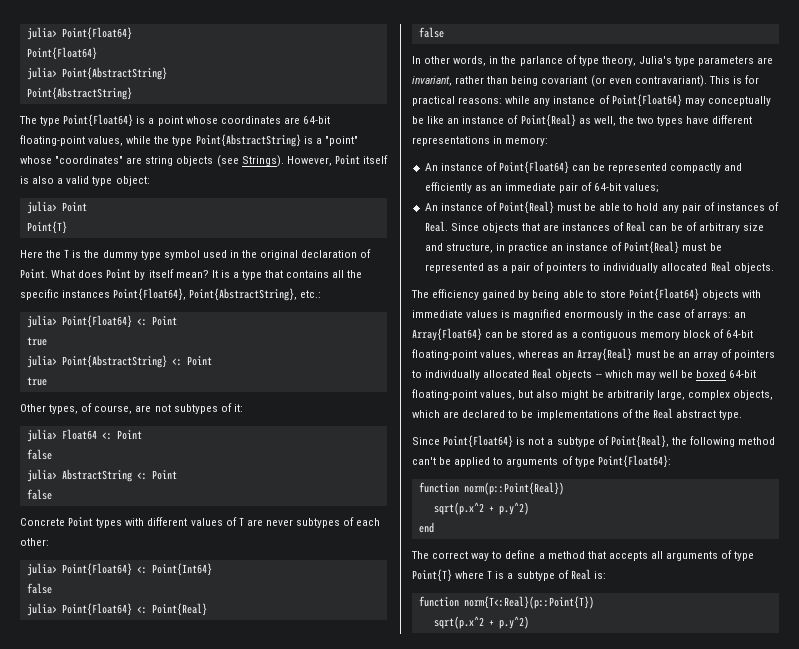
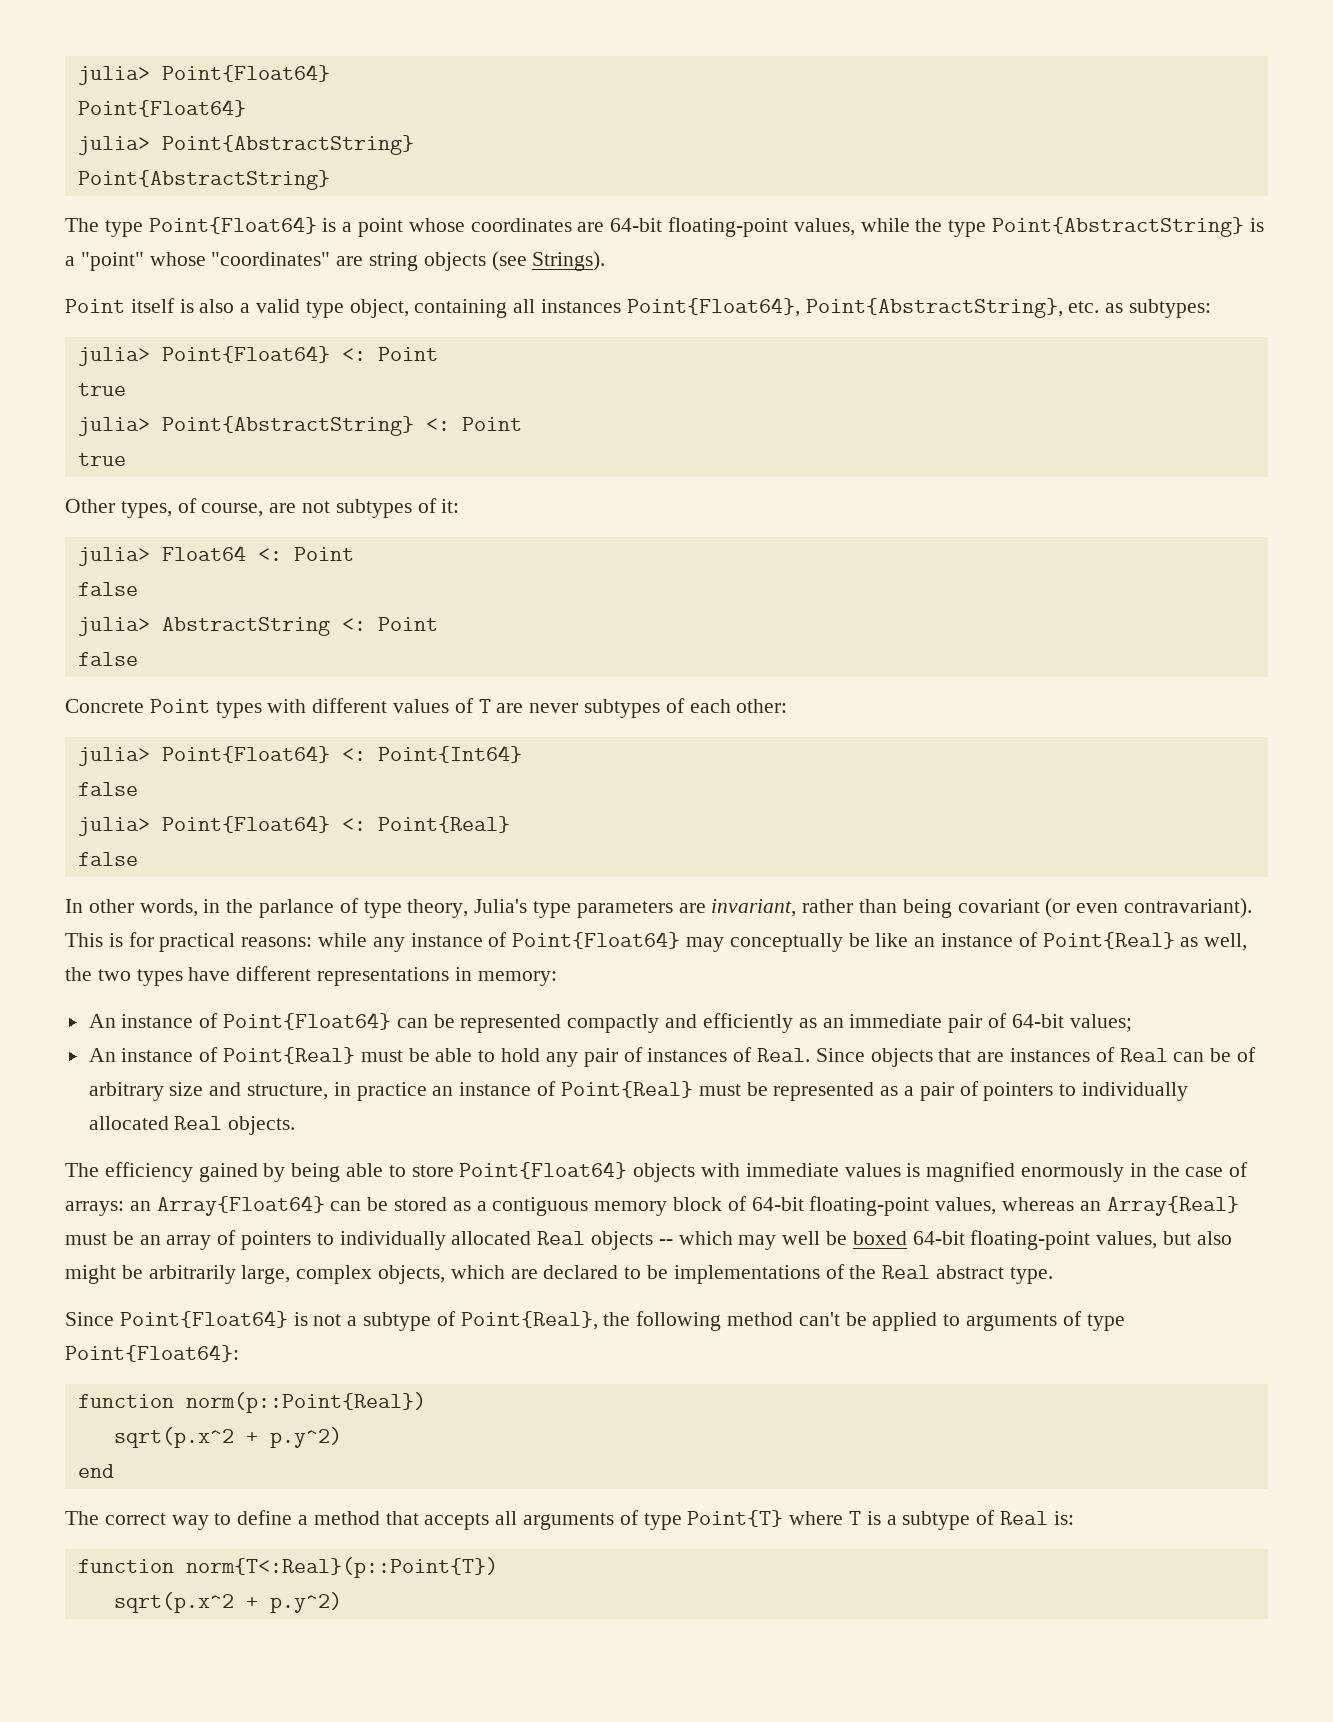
[286,156,332,166] However, -> (606, 261) //
[115,176,150,186] [26,201,87,214] [26,221,67,234] [20,249,372,260] [20,269,363,280] [20,288,322,301] object: // julia> Point // Point{T} // Here the T is the dummy type symbol used in the original declaration of Point. What does Point by itself mean? It is a type that contains all the specific instances Point{Float64}, Point{AbstractString}, etc.: -> [349,297,1212,318] object, containing all instances Point{Float64}, Point{AbstractString}, etc. as subtypes:

